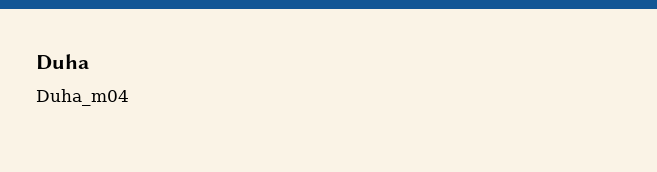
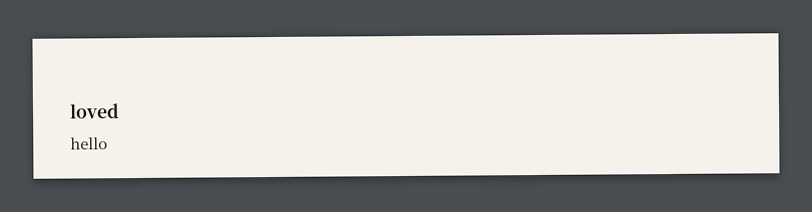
[36,54,89,70] [36,89,129,106] Duha // Duha_m04 -> [69,103,120,119] [70,137,108,150] loved // hello

